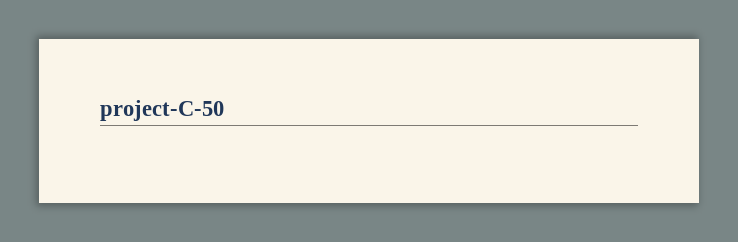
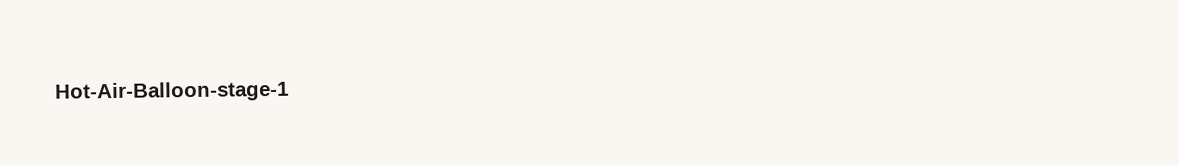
[100,100,224,121] project-C-50 -> [54,80,289,103] Hot-Air-Balloon-stage-1

